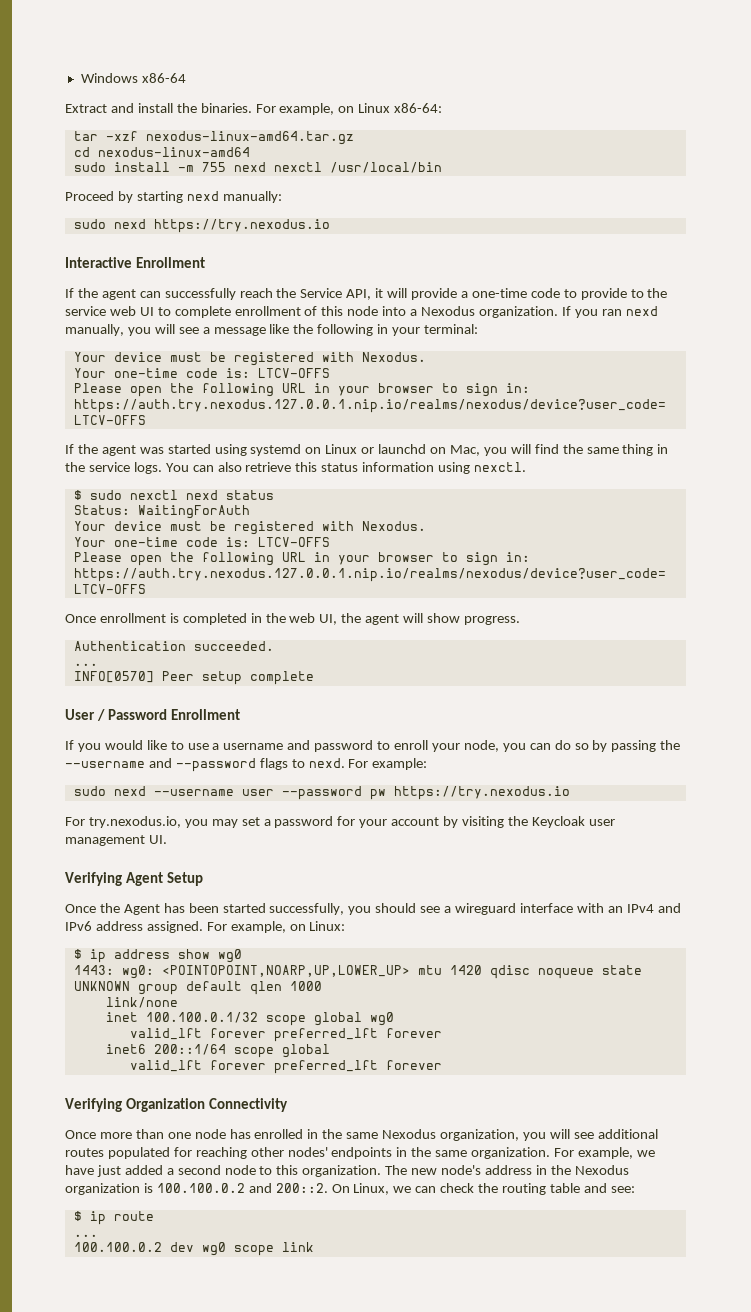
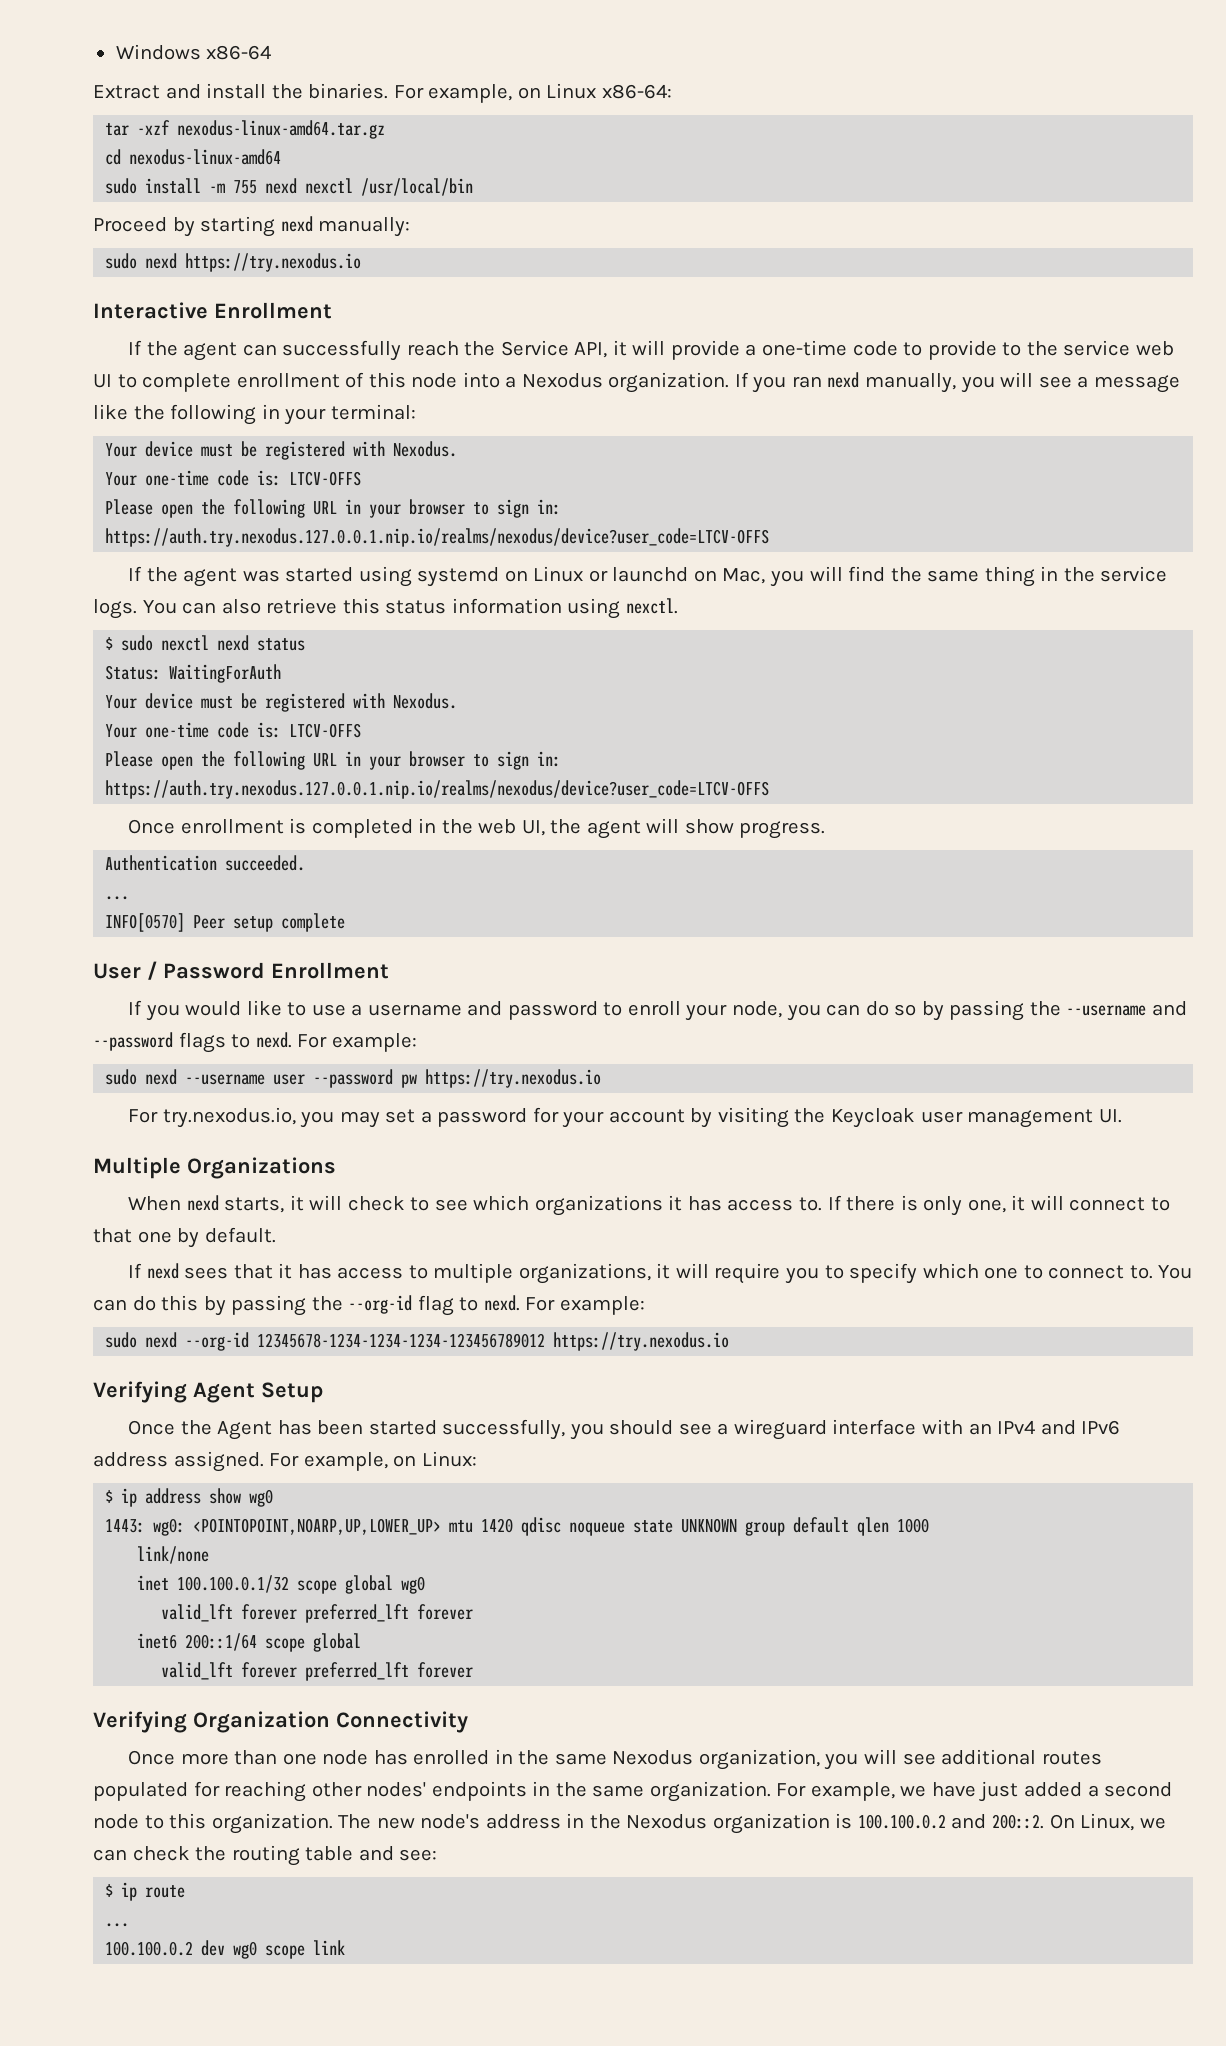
(167, 839) none -> [93,1157,336,1179] [128,1195,1170,1216] [93,1227,276,1248] [128,1263,1193,1284] [93,1295,645,1316] [105,1332,730,1351] // Multiple Organizations // When nexd starts, it will check to see which organizations it has access to. If there is only one, it will connect to that one by default. // If nexd sees that it has access to multiple organizations, it will require you to specify which one to connect to. You can do this by passing the --org-id flag to nexd. For example: // sudo nexd --org-id 12345678-1234-1234-1234-123456789012 https://try.nexodus.io

